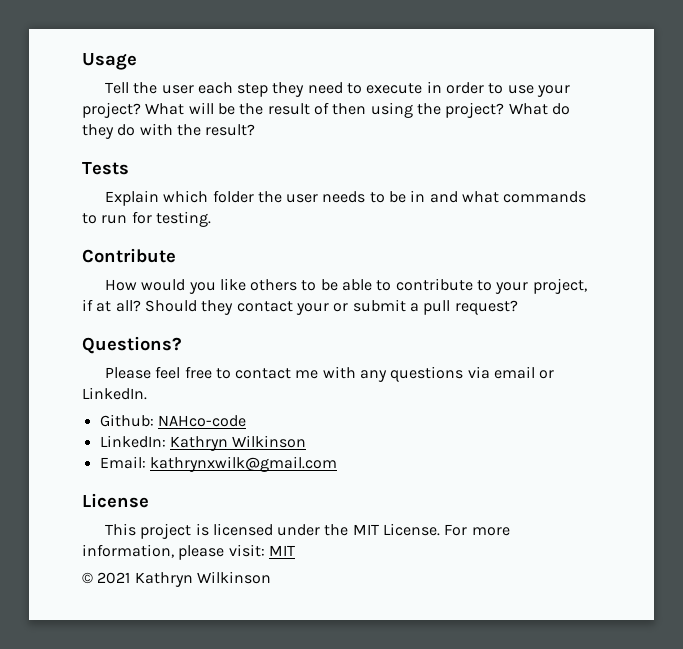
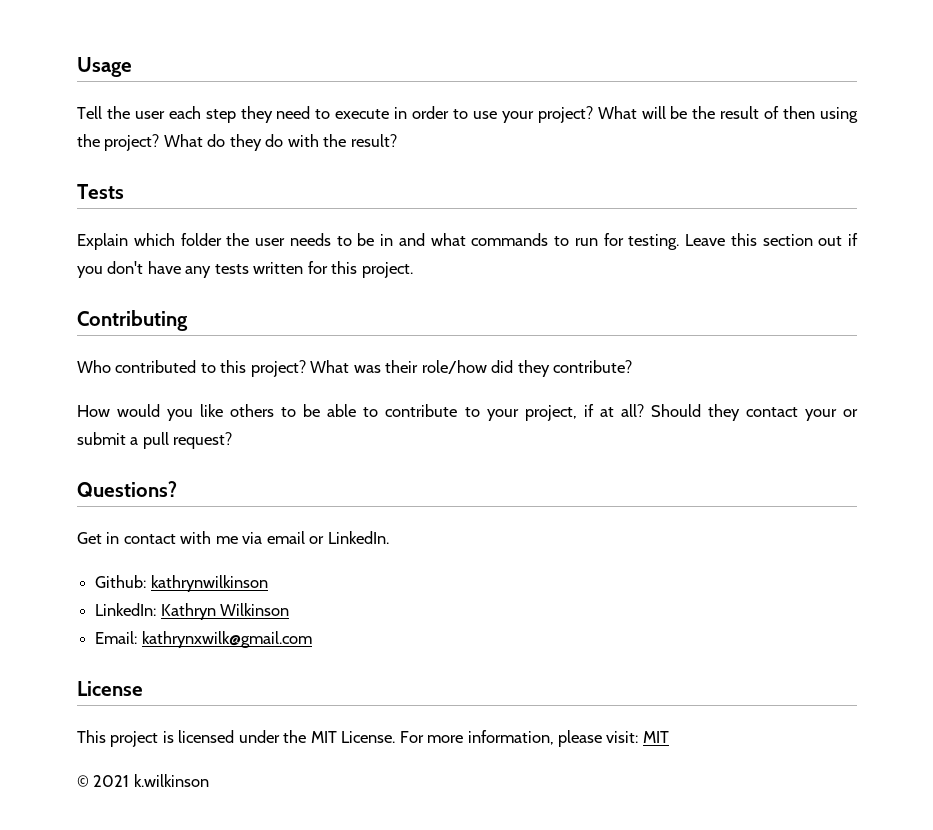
[82,248,176,263] // Contribute -> [685,233,858,246] [77,261,413,278] [77,310,188,331] [77,360,633,377] Leave this section out if you don't have any tests written for this project. // Contributing // Who contributed to this project? What was their role/how did they contribute?
[104,366,464,382] Please feel free to contact me with any questions -> [77,531,238,544] Get in contact with me
[157,415,246,427] NAHco-code -> [150,575,268,592] kathrynwilkinson
[134,571,271,587] Kathryn Wilkinson -> [133,774,209,787] k.wilkinson

